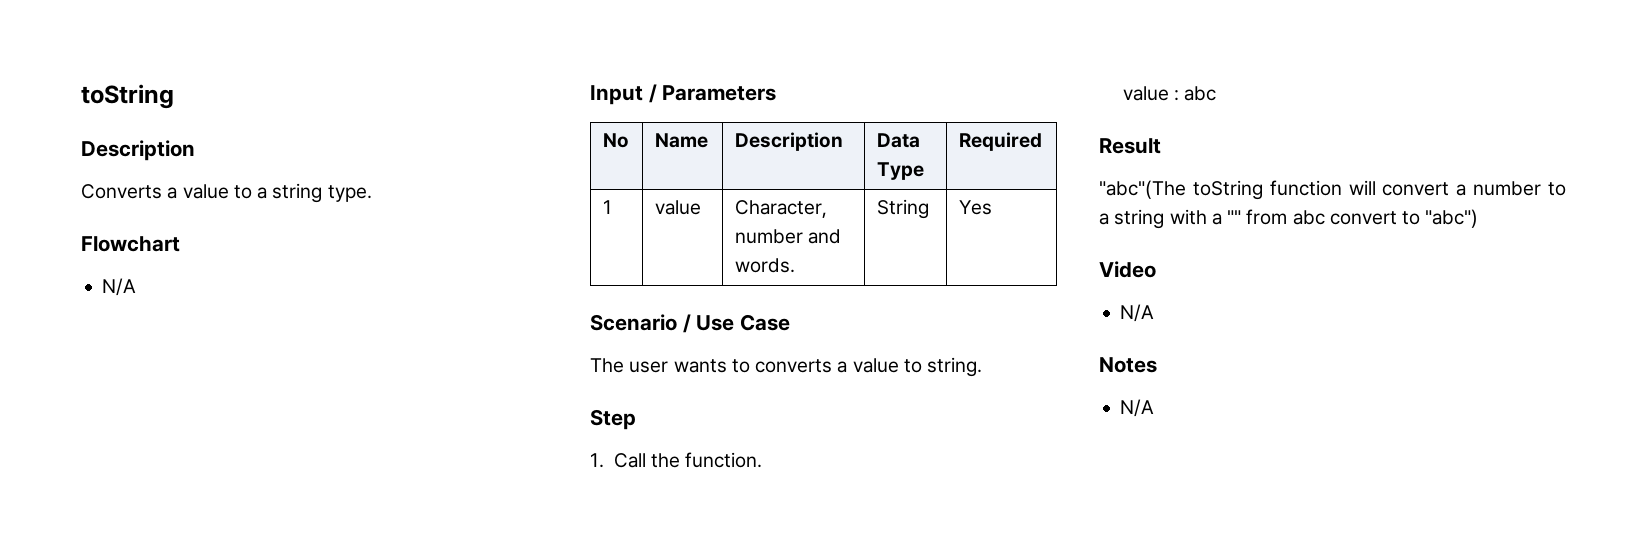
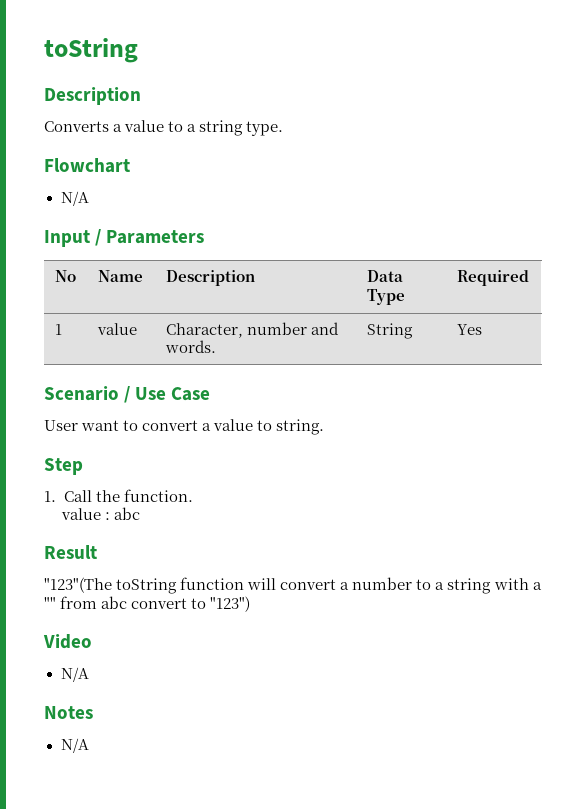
[590,358,833,373] The user wants to converts -> [44,420,199,431] User want to convert
[1099,180,1186,199] "abc"(The -> [44,577,112,593] "123"(The
[1425,209,1479,228] "abc") -> [210,596,251,612] "123")

